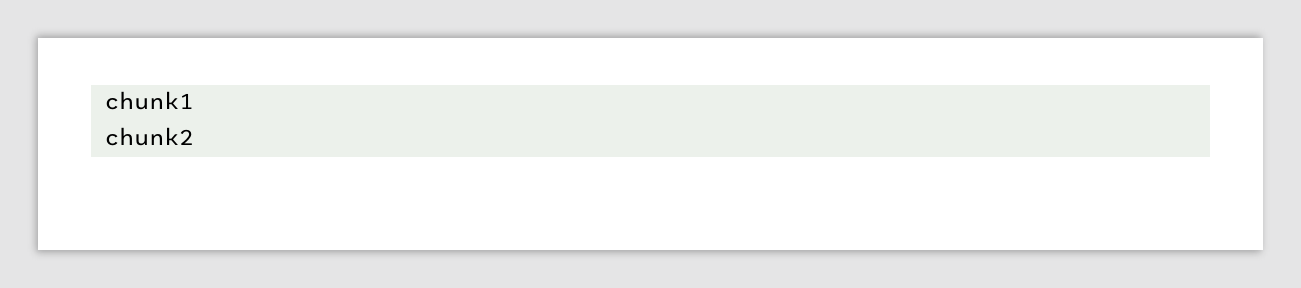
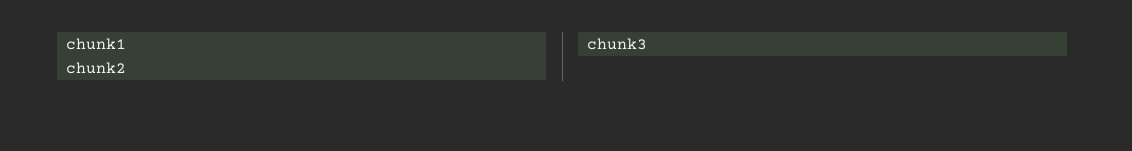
(194, 136) none -> [586,38,647,50] // chunk3

